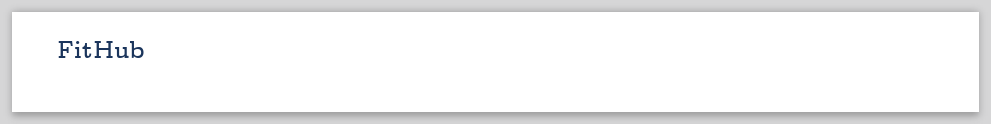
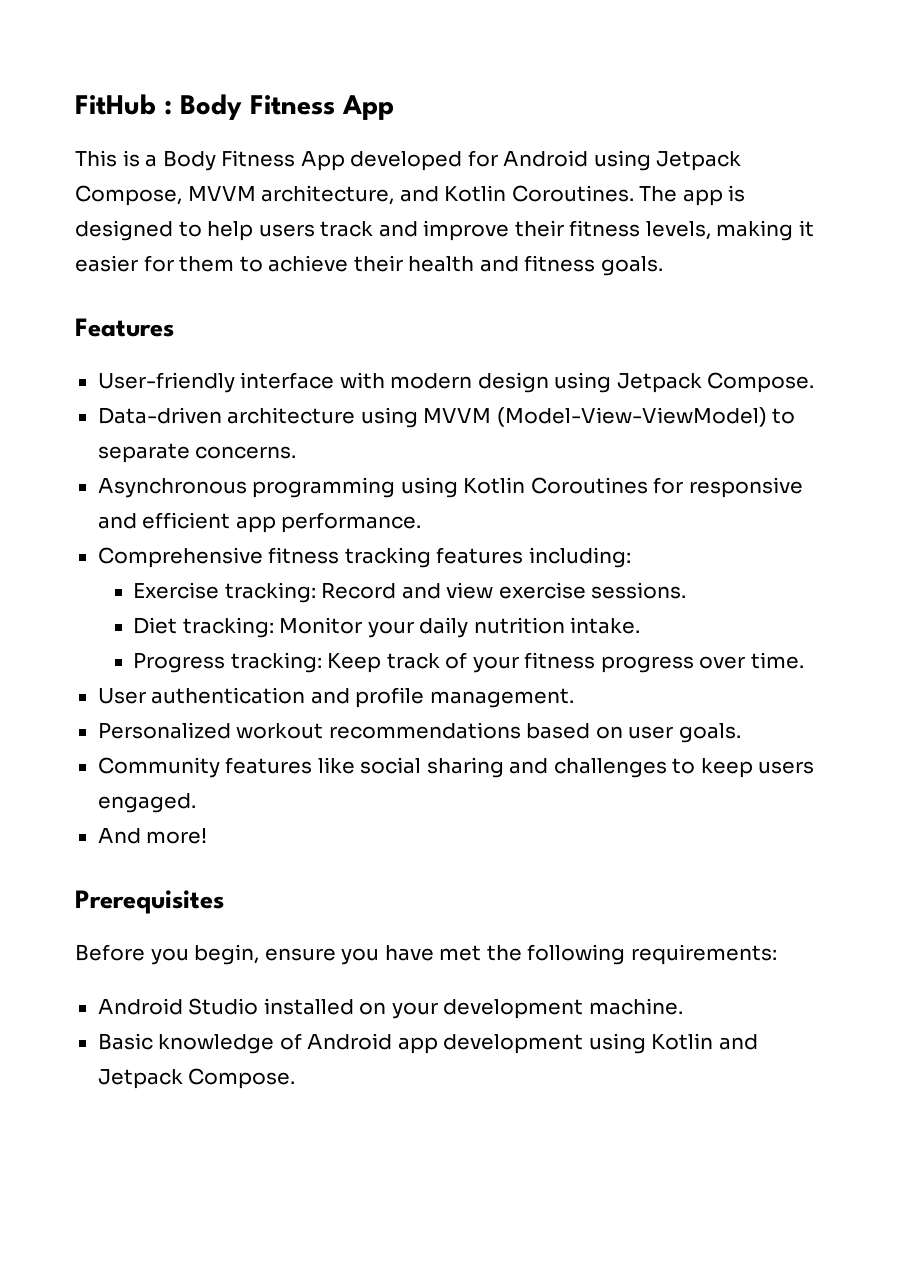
(144, 49) none -> [164,94,394,120] [75,150,742,171] [75,185,746,206] [75,220,814,241] [75,255,663,276] [75,318,174,337] [97,372,815,393] [97,407,796,428] [97,443,297,463] [97,477,803,498] [97,512,422,533] [97,547,631,568] [133,582,687,603] [133,617,641,638] [133,652,804,673] [97,687,574,708] [97,722,741,743] [97,757,815,778] [97,793,196,813] [97,828,208,844] [75,890,224,914] [75,944,777,965] [97,998,683,1019] [97,1033,758,1054] [97,1068,296,1089] : Body Fitness App // This is a Body Fitness App developed for Android using Jetpack Compose, MVVM architecture, and Kotlin Coroutines. The app is designed to help users track and improve their fitness levels, making it easier for them to achieve their health and fitness goals. // Features // User-friendly interface with modern design using Jetpack Compose. // Data-driven architecture using MVVM (Model-View-ViewModel) to separate concerns. // Asynchronous programming using Kotlin Coroutines for responsive and efficient app performance. // Comprehensive fitness tracking features including: // Exercise tracking: Record and view exercise sessions. // Diet tracking: Monitor your daily nutrition intake. // Progress tracking: Keep track of your fitness progress over time. // User authentication and profile management. // Personalized workout recommendations based on user goals. // Community features like social sharing and challenges to keep users engaged. // And more! // Prerequisites // Before you begin, ensure you have met the following requirements: // Android Studio installed on your development machine. // Basic knowledge of Android app development using Kotlin and Jetpack Compose.

